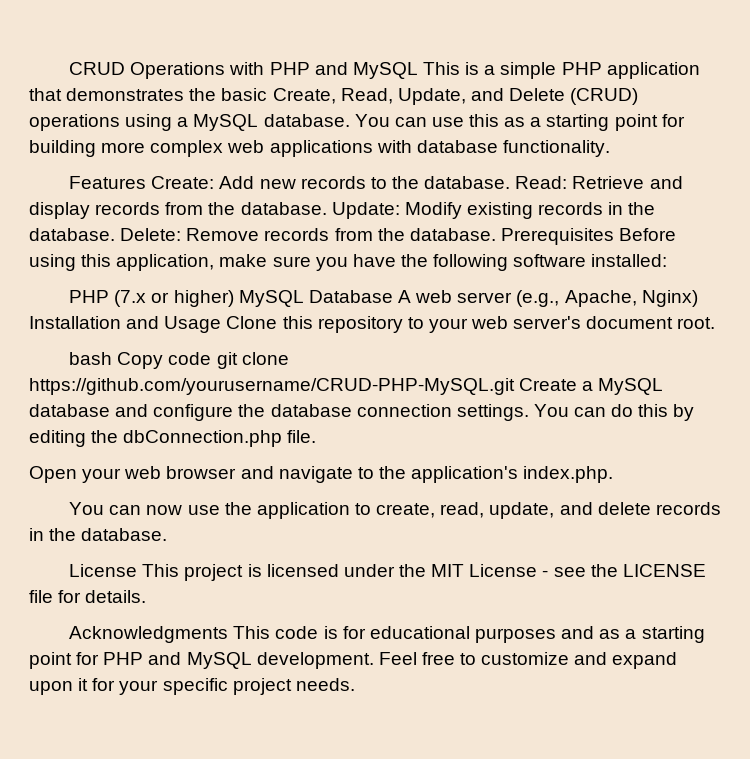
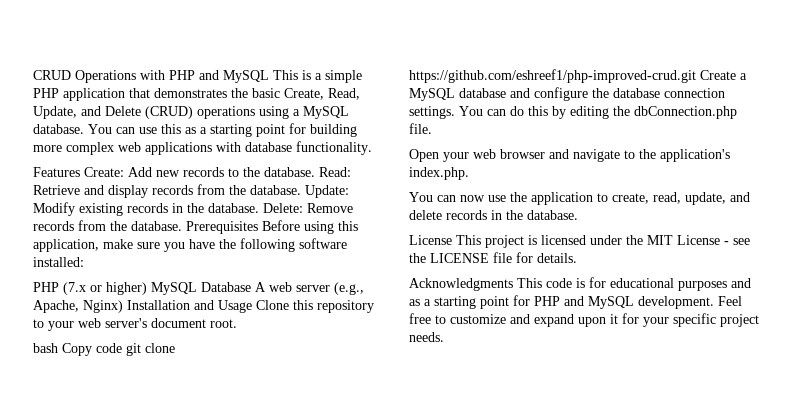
[29,378,515,395] https://github.com/yourusername/CRUD-PHP-MySQL.git -> [409,69,696,83] https://github.com/eshreef1/php-improved-crud.git

